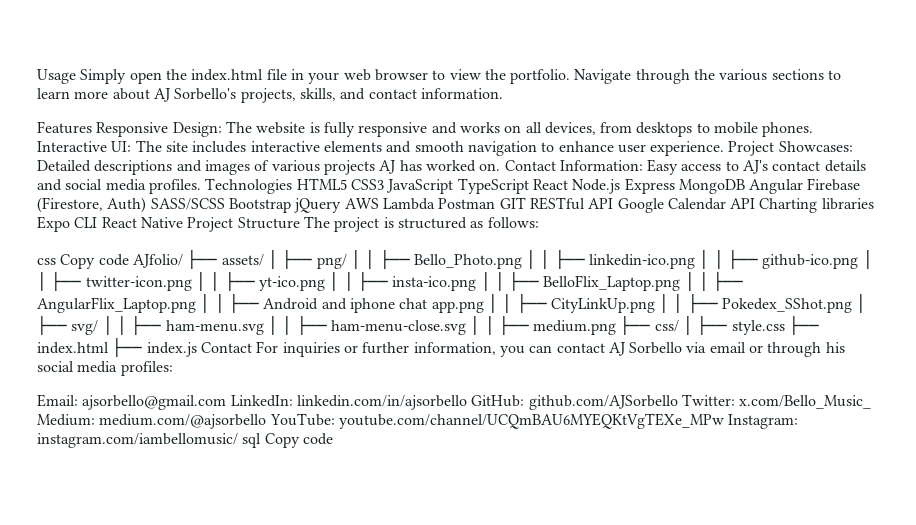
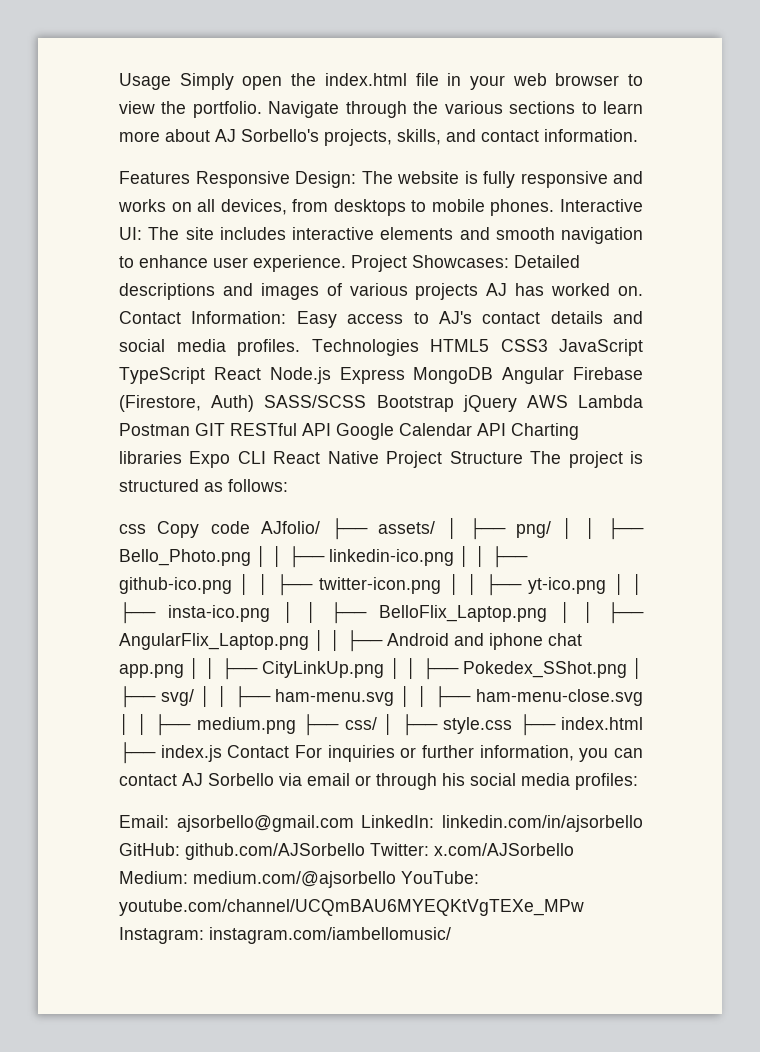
[739,395,872,409] x.com/Bello_Music_ -> [434,843,574,856] x.com/AJSorbello
[242,433,333,448] sql Copy code -> (451, 935) none

